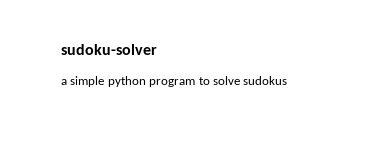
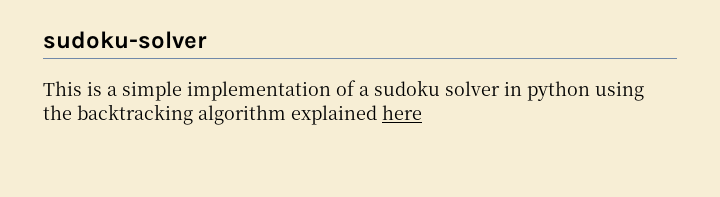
[61,76,288,87] a simple python program to solve sudokus -> [43,80,644,101] [43,104,422,125] This is a simple implementation of a sudoku solver in python using the backtracking algorithm explained here

